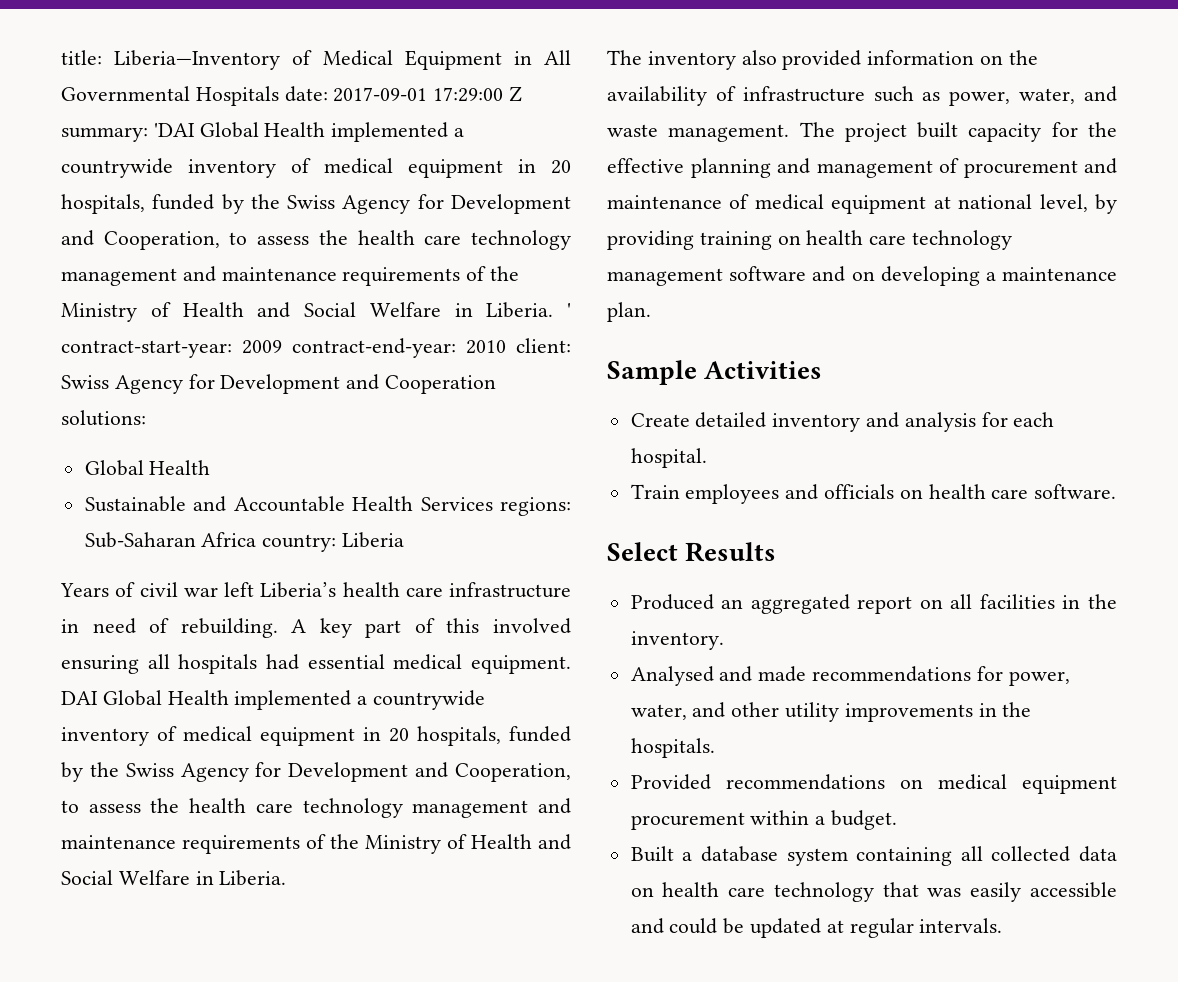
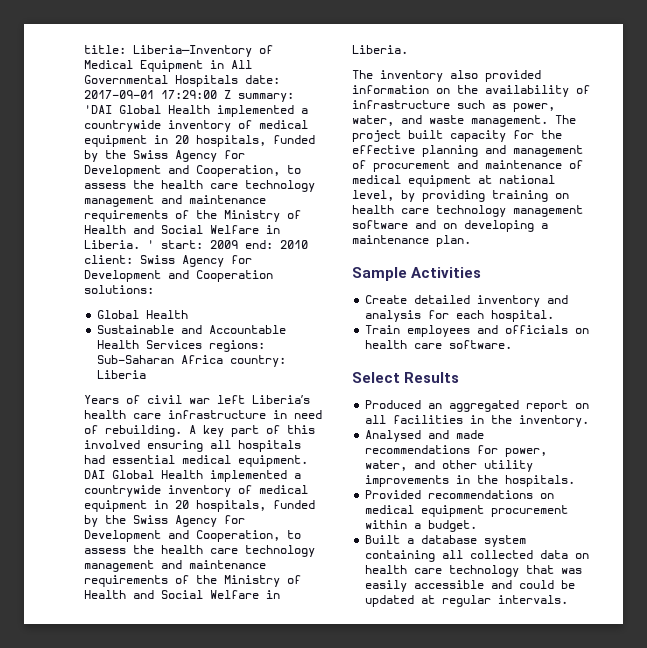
[61,338,456,358] contract-start-year: 2009 contract-end-year: -> [161,240,273,249] start: 2009 end:

